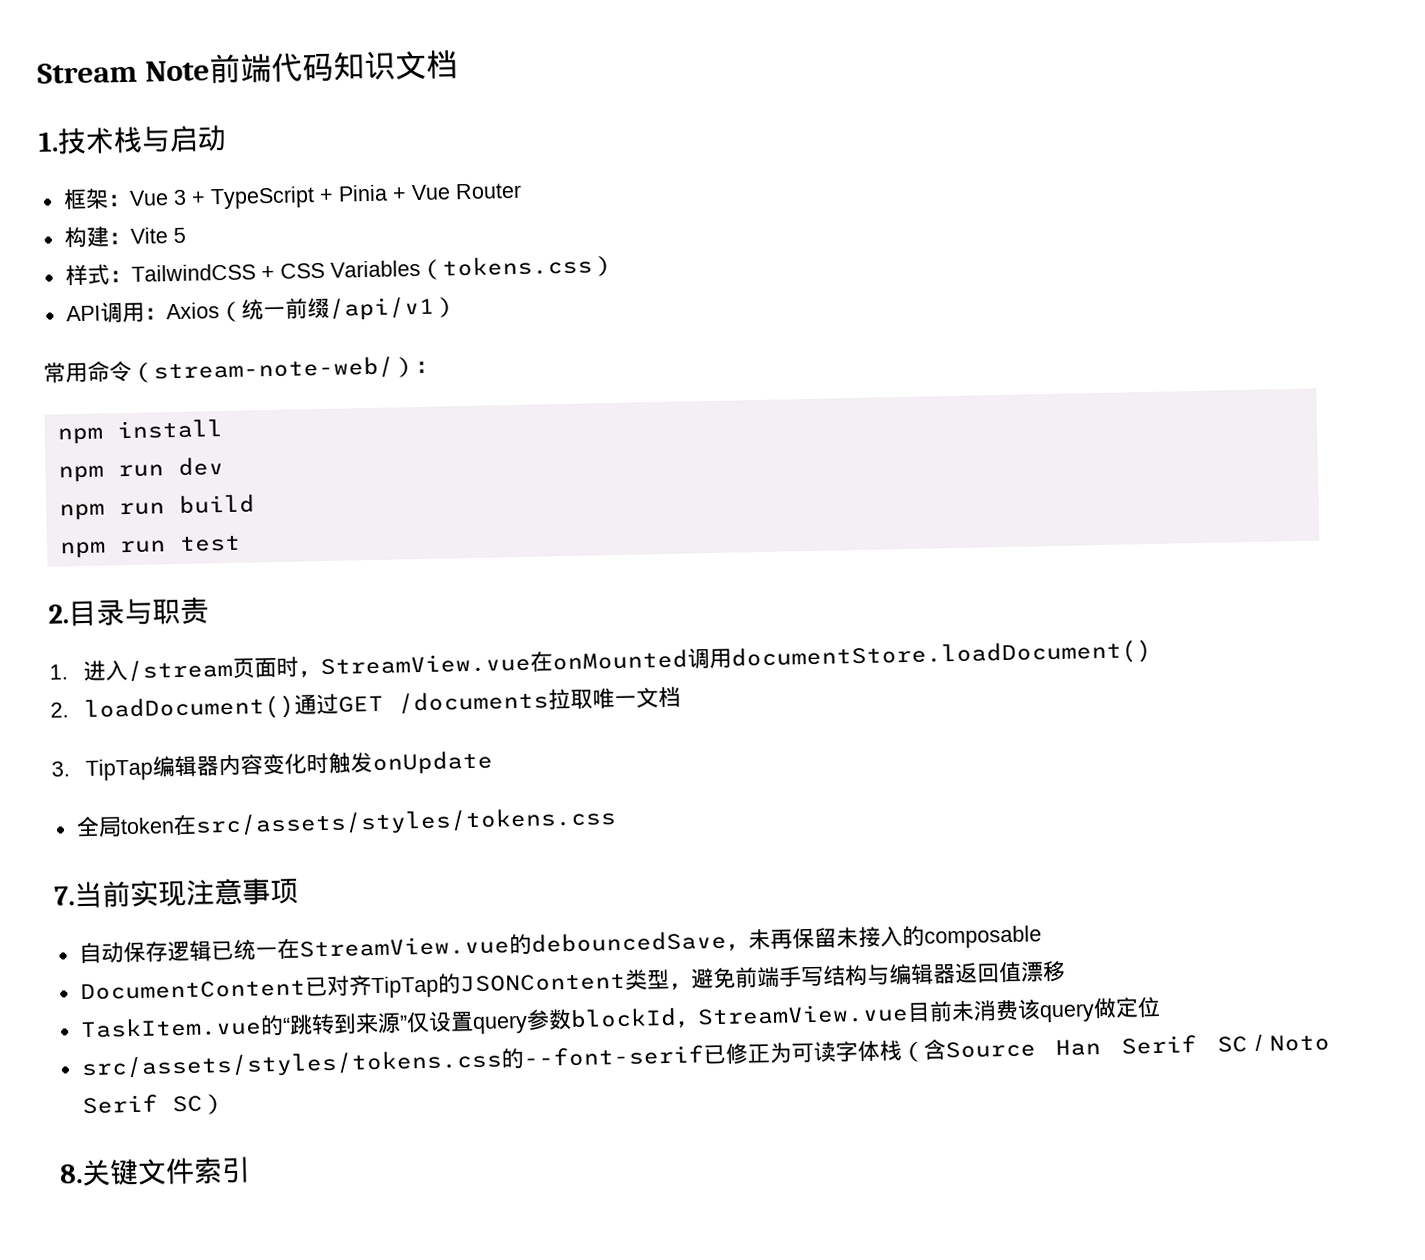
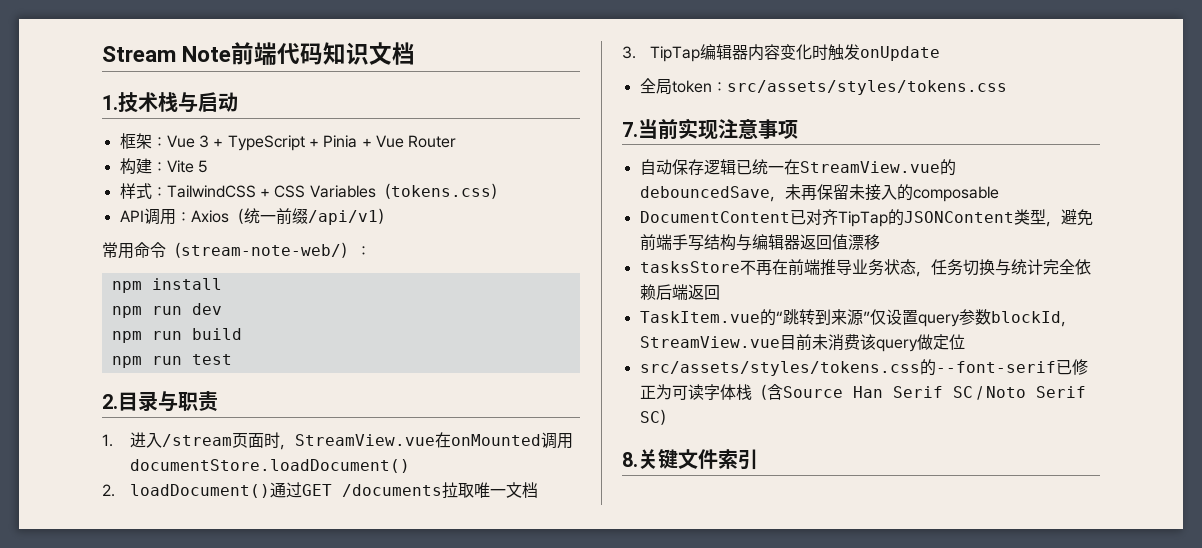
[172,814,197,836] 在 -> [711,82,727,92] ：
(1066, 971) none -> [639,259,1091,277] [639,284,720,300] // tasksStore不再在前端推导业务状态，任务切换与统计完全依赖后端返回

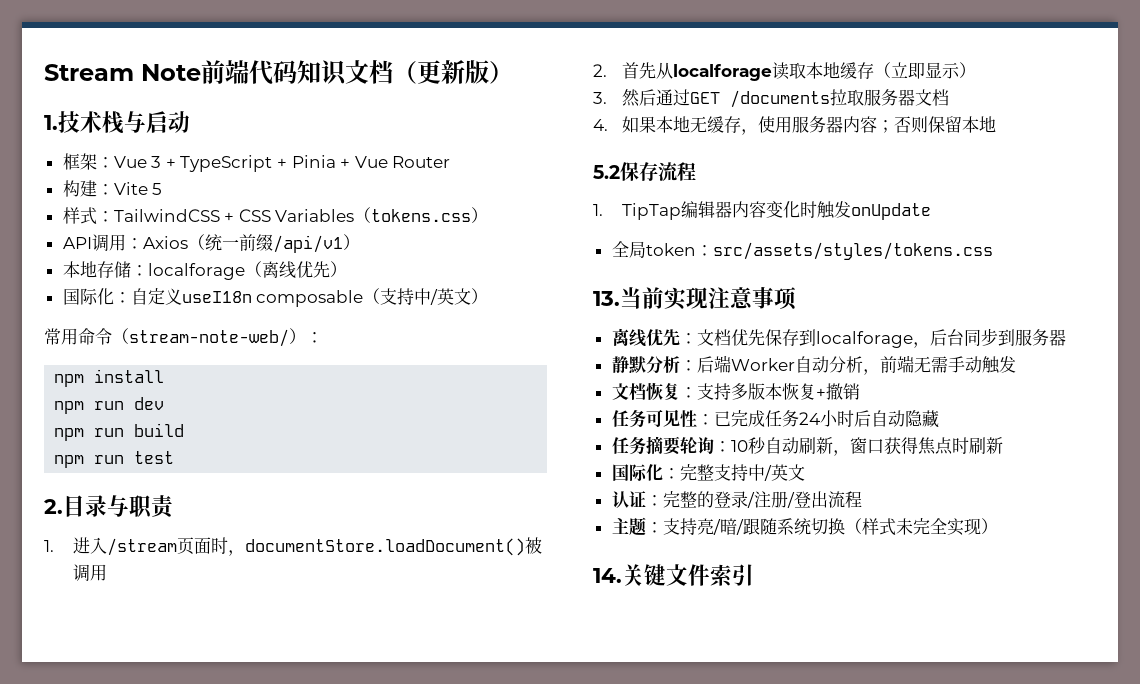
(416, 53) none -> [393,60,513,84] （更新版）
(393, 216) none -> [62,261,347,280] [62,288,489,307] // 本地存储：localforage（离线优先） // 国际化：自定义useI18n composable（支持中/英文）
[295,432,574,449] [130,459,411,473] [102,484,271,498] StreamView.vue在onMounted调用documentStore.loadDocument() // 2. loadDocument() -> [244,537,542,556] [72,564,107,582] [593,62,976,81] [593,89,656,107] documentStore.loadDocument()被调用 // 2.首先从localforage读取本地缓存（立即显示） // 3.然后
[474,482,539,498] [622,46,636,59] 唯一文档 // 3. -> [863,89,949,106] [593,116,996,135] [593,162,696,181] [593,204,603,216] 服务器文档 // 4.如果本地无缓存，使用服务器内容；否则保留本地 // 5.2保存流程 // 1.
[622,122,638,137] 7. -> [593,291,620,306] 13.
[639,159,956,176] [639,184,999,202] [639,209,1093,227] [639,234,880,251] [639,259,1091,277] [639,284,720,300] [639,309,1076,327] [639,334,965,352] [639,359,1088,376] [639,384,1087,400] [639,409,675,425] [622,452,638,467] 自动保存逻辑已统一在StreamView.vue的debouncedSave，未再保留未接入的composable // DocumentContent已对齐TipTap的JSONContent类型，避免前端手写结构与编辑器返回值漂移 // tasksStore不再在前端推导业务状态，任务切换与统计完全依赖后端返回 // TaskItem.vue的“跳转到来源”仅设置query参数blockId，StreamView.vue目前未消费该query做定位 // src/assets/styles/tokens.css的--font-serif已修正为可读字体栈（含Source Han Serif SC / Noto Serif SC） // 8. -> [611,328,1066,348] [611,355,1016,375] [611,382,860,400] [611,409,939,428] [611,436,1003,456] [611,464,805,481] [611,491,862,508] [611,517,998,536] [593,568,622,583] 离线优先：文档优先保存到localforage，后台同步到服务器 // 静默分析：后端Worker自动分析，前端无需手动触发 // 文档恢复：支持多版本恢复+撤销 // 任务可见性：已完成任务24小时后自动隐藏 // 任务摘要轮询：10秒自动刷新，窗口获得焦点时刷新 // 国际化：完整支持中/英文 // 认证：完整的登录/注册/登出流程 // 主题：支持亮/暗/跟随系统切换（样式未完全实现） // 14.

